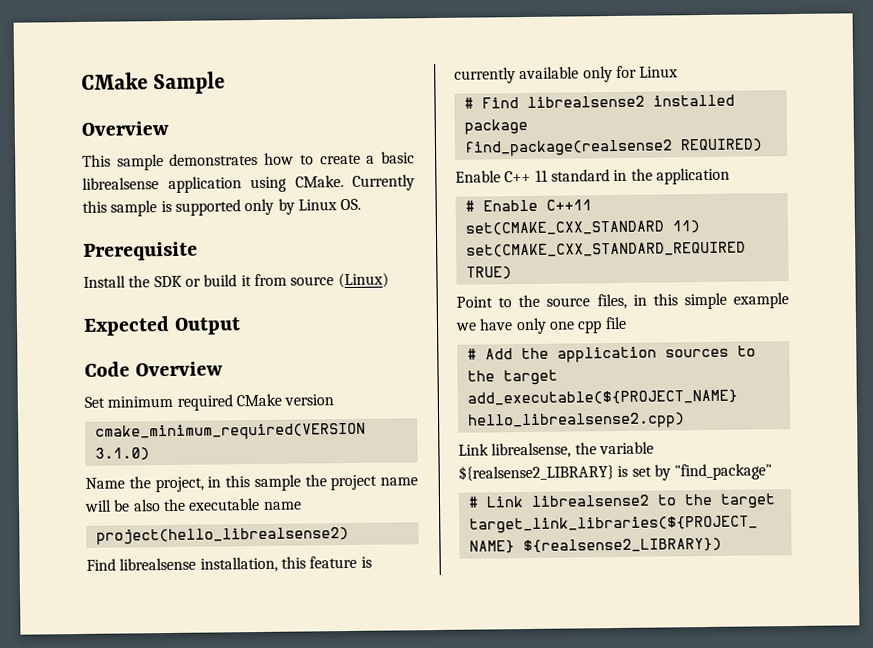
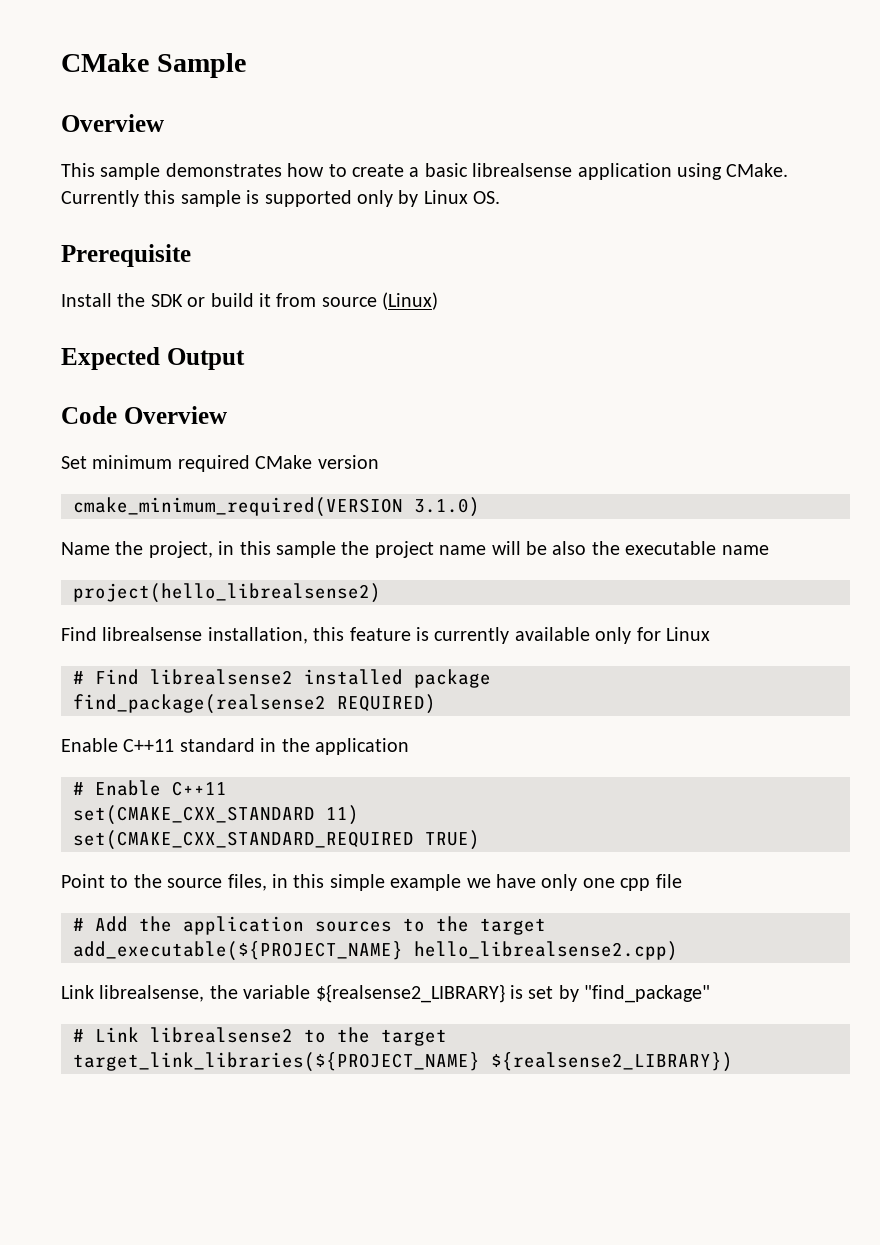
[504,169,548,183] C++ 11 -> [123,739,175,752] C++11

